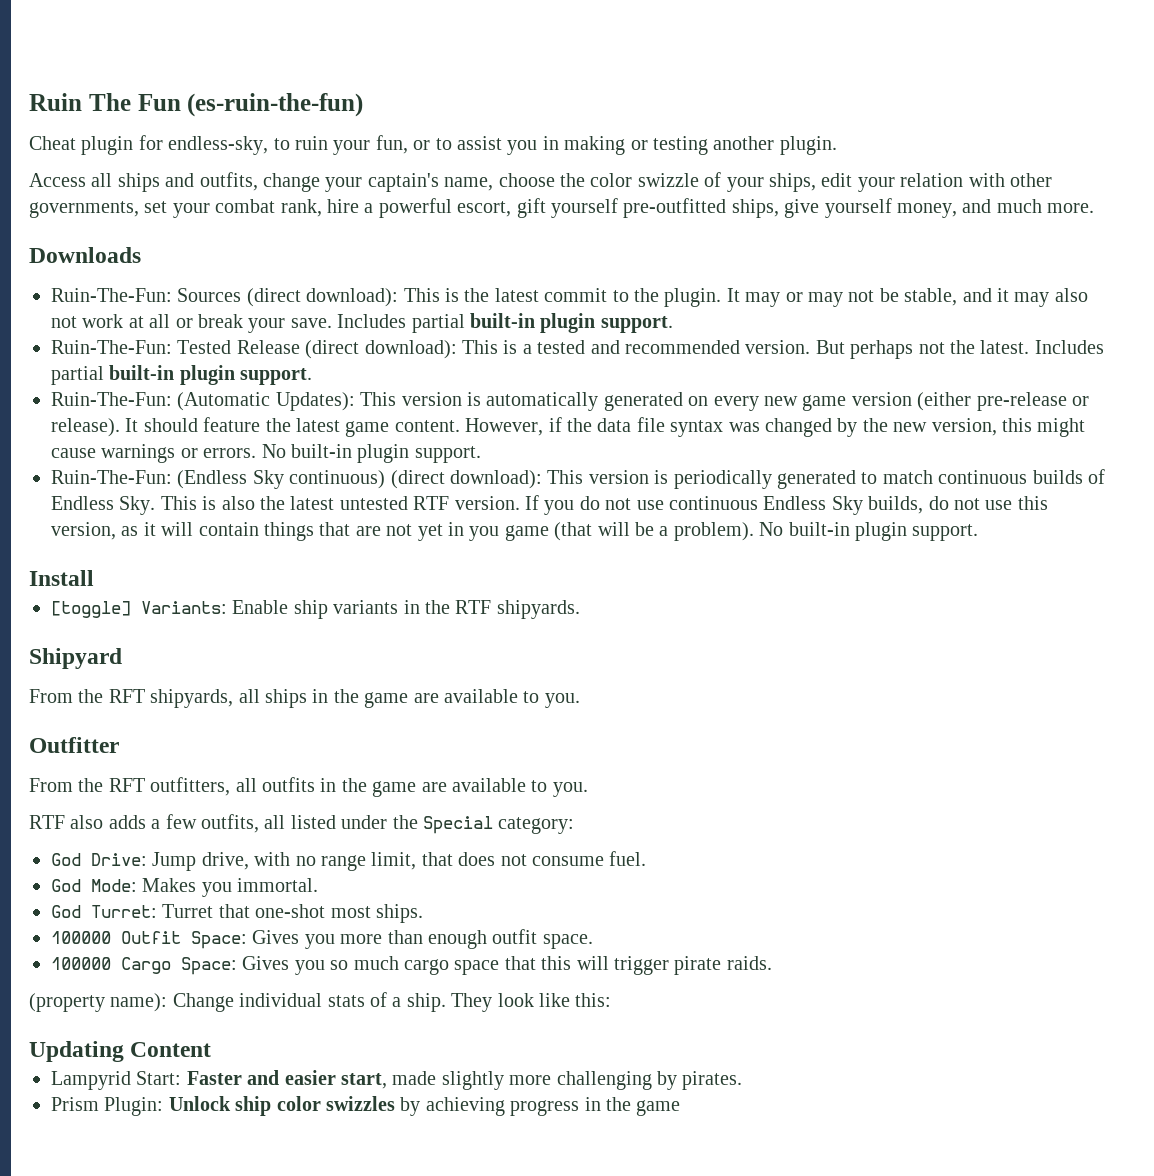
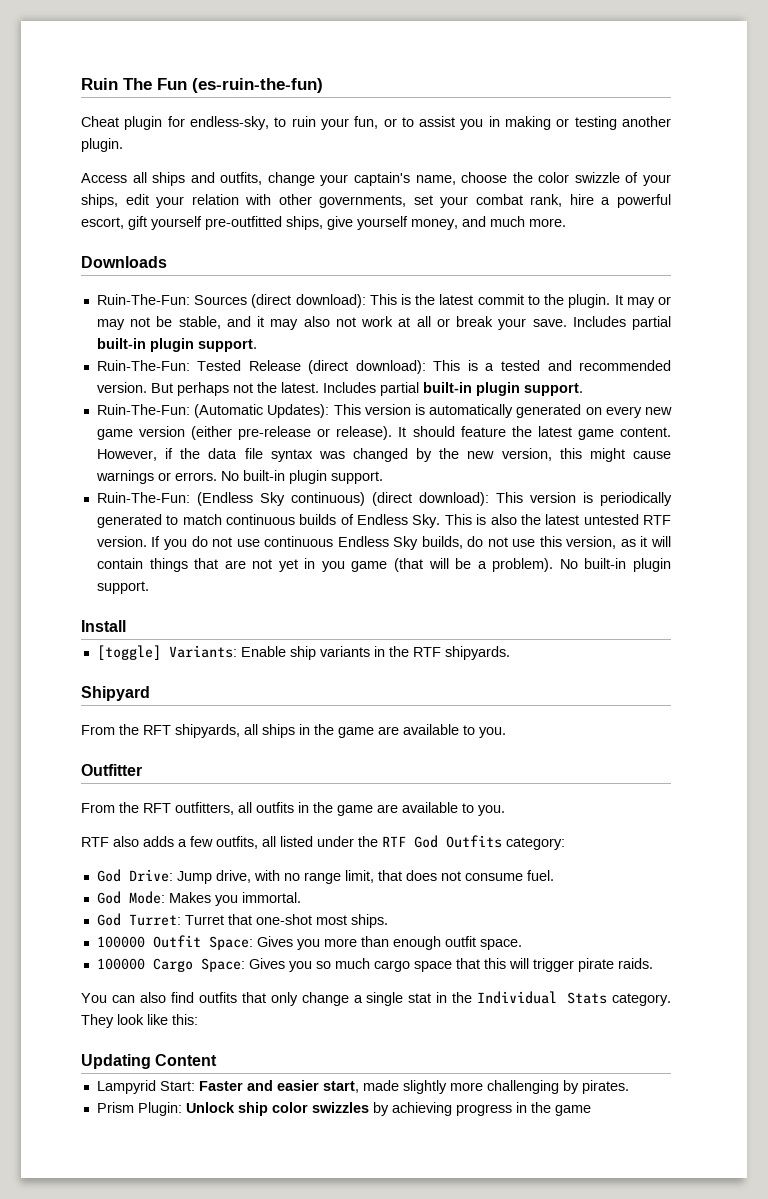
[422,816,493,834] Special -> [382,835,502,848] RTF God Outfits
[29,992,446,1012] (property name): Change individual stats of a ship. -> [81,991,671,1006] You can also find outfits that only change a single stat in the Individual Stats category.

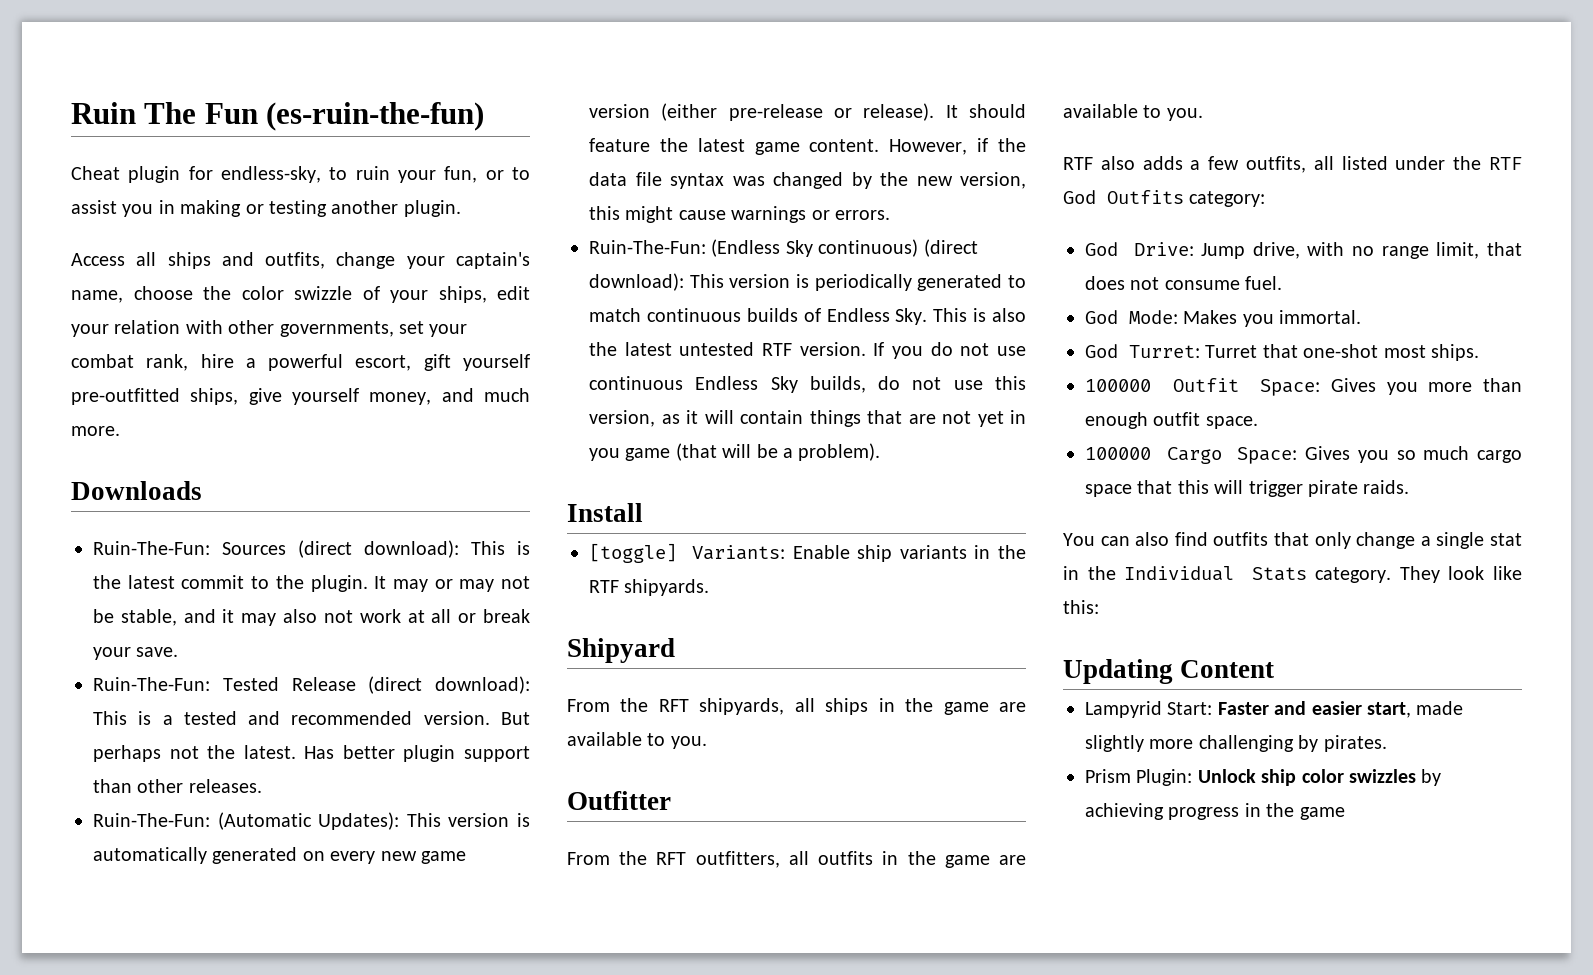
[572,316,672,330] [96,338,257,352] Includes partial built-in plugin support. -> (179, 652) none
[322,382,583,396] Includes partial built-in plugin support. -> [304,745,530,762] [93,779,262,793] Has better plugin support than other releases.
[220,470,383,484] No built-in plugin support. -> (890, 215) none
[559,558,672,572] [96,581,149,594] No built-in plugin support. -> (881, 452) none

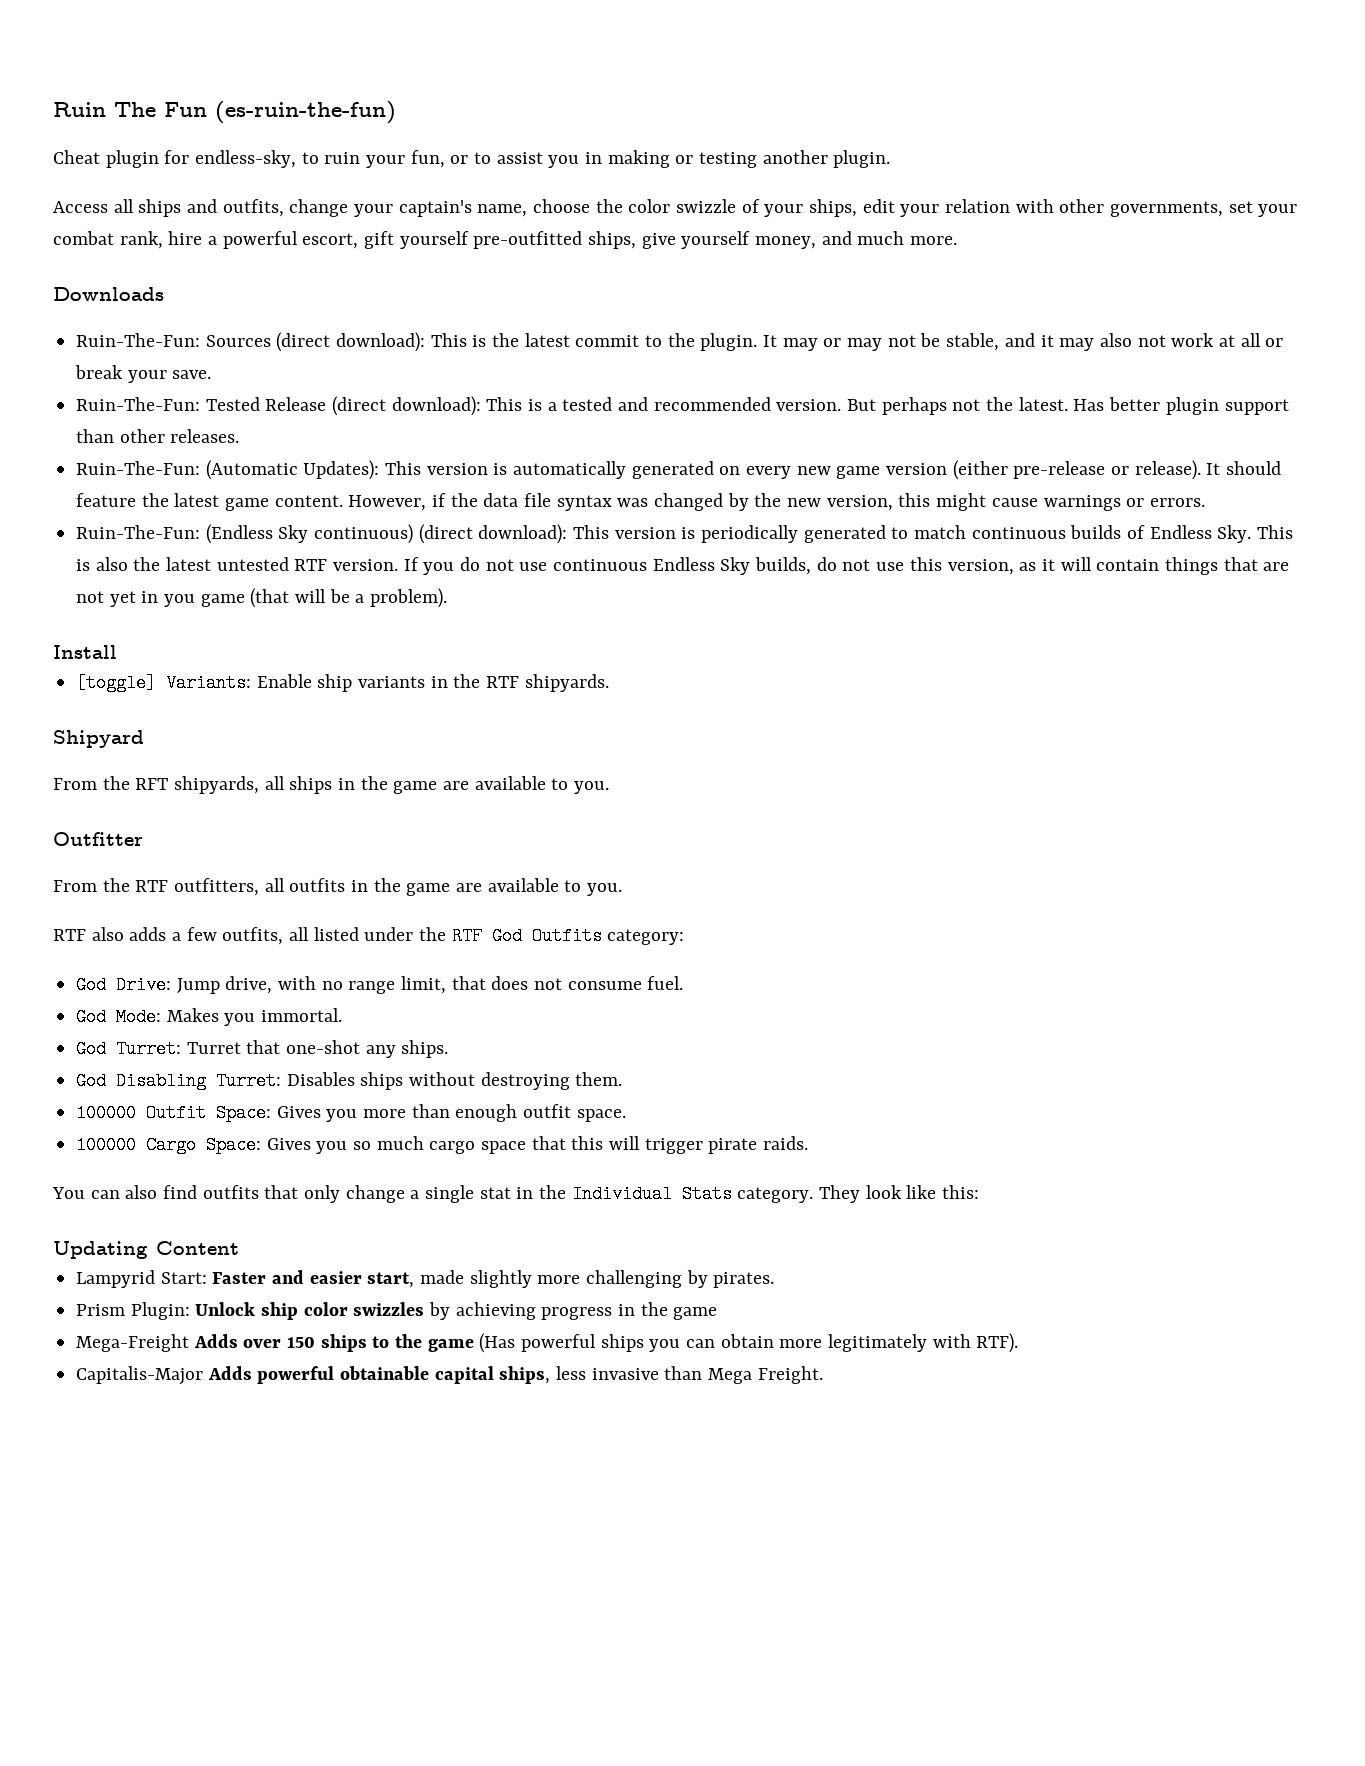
[656,852,687,865] RFT -> [135,880,169,892] RTF
[1383,345,1426,358] most -> [365,1045,396,1058] any
(1479, 352) none -> [76,1072,623,1090] // God Disabling Turret: Disables ships without destroying them.
(1345, 813) none -> [76,1333,1019,1353] [76,1366,823,1385] // Mega-Freight Adds over 150 ships to the game (Has powerful ships you can obtain more legitimately with RTF). // Capitalis-Major Adds powerful obtainable capital ships, less invasive than Mega Freight.

